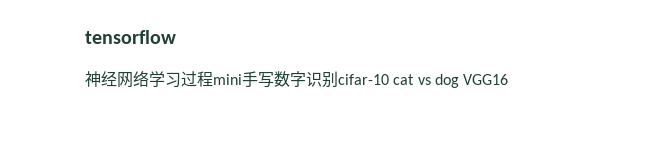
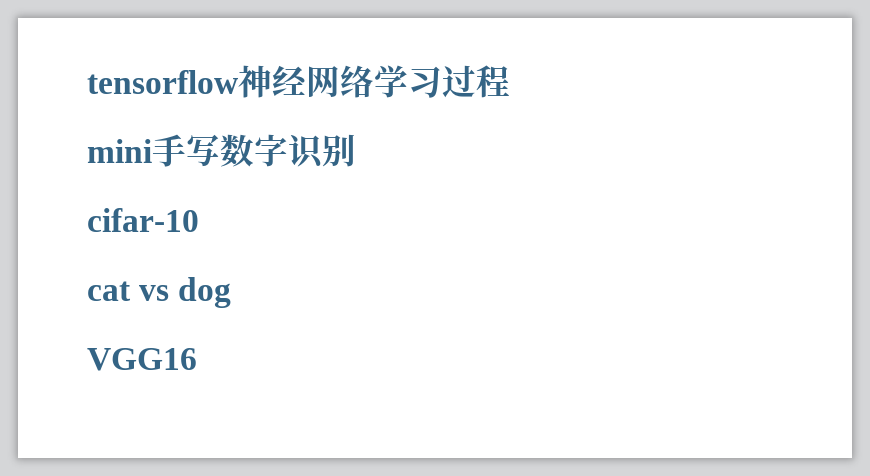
(176, 37) // -> (239, 82) none
(213, 79) none -> (510, 81) //
(338, 79) none -> (356, 150) //
(389, 79) none -> (199, 220) //
(459, 81) none -> (232, 292) //

